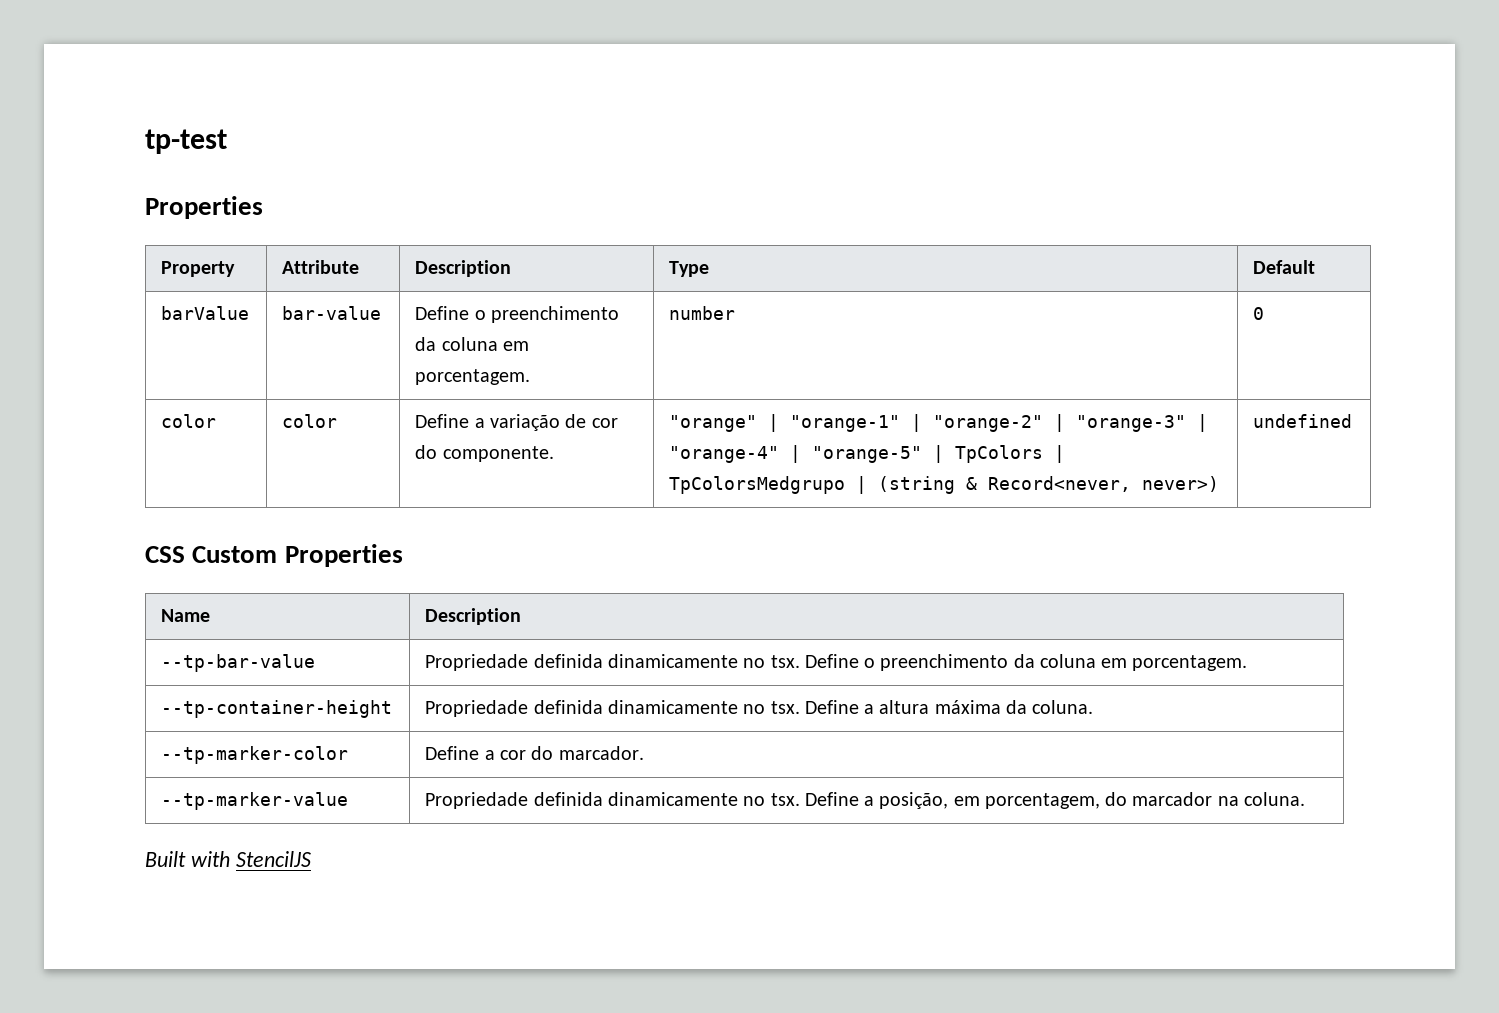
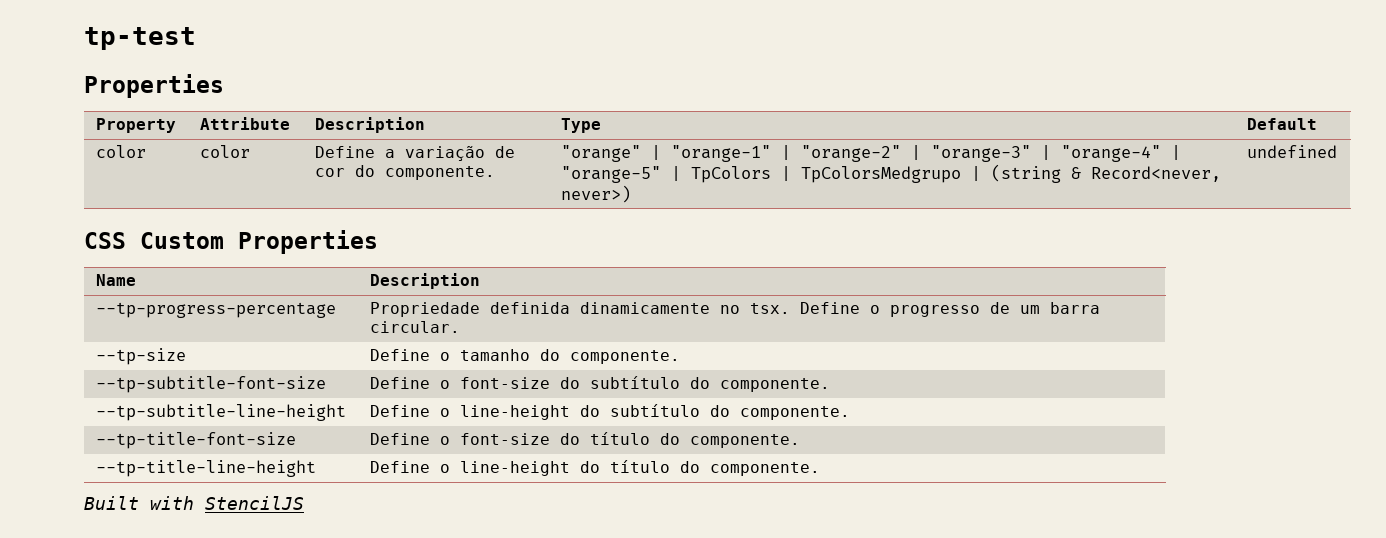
[161,306,250,320] [282,306,382,320] [415,306,619,323] [415,337,529,351] [415,369,531,385] [669,306,736,320] [1253,307,1265,320] // barValue | bar-value | Define o preenchimento da coluna em porcentagem. | number | 0 -> (1317, 124) none
[161,654,316,672] --tp-bar-value -> [95,302,336,318] --tp-progress-percentage
[880,654,1248,671] [161,700,393,718] [425,700,1094,717] [161,746,349,764] [425,746,644,760] [161,792,349,810] [425,792,1305,809] preenchimento da coluna em porcentagem. // --tp-container-height | Propriedade definida dinamicamente no tsx. Define a altura máxima da coluna. // --tp-marker-color | Define a cor do marcador. // --tp-marker-value | Propriedade definida dinamicamente no tsx. Define a posição, em porcentagem, do marcador na coluna. -> [889,302,1100,317] [369,321,460,333] [95,348,186,365] [369,349,680,364] [95,376,326,393] [369,376,830,392] [95,404,346,421] [369,404,850,420] [95,432,296,449] [369,432,800,448] [95,460,316,477] [369,460,820,476] progresso de um barra circular. // --tp-size | Define o tamanho do componente. // --tp-subtitle-font-size | Define o font-size do subtítulo do componente. // --tp-subtitle-line-height | Define o line-height do subtítulo do componente. // --tp-title-font-size | Define o font-size do título do componente. // --tp-title-line-height | Define o line-height do título do componente.

